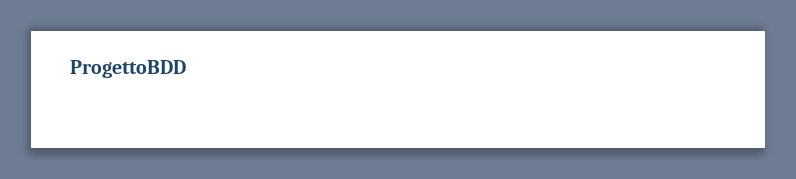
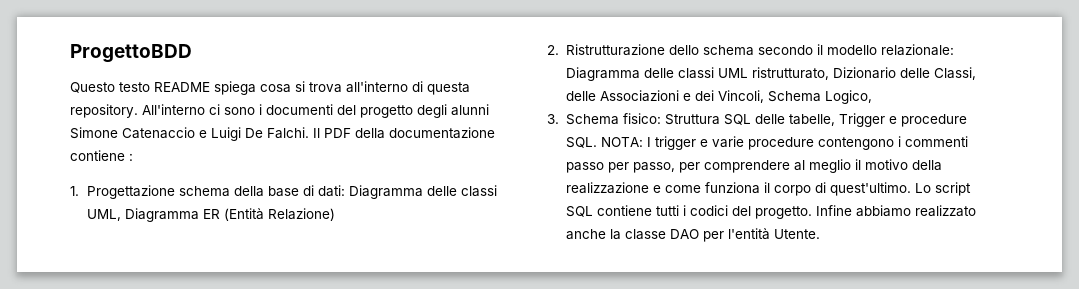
(186, 69) none -> [70,81,470,95] [70,104,489,118] [70,127,495,141] [70,150,133,161] [70,185,498,199] [87,208,336,222] [547,44,954,56] [565,67,976,81] [565,90,872,104] [547,113,967,127] [565,136,968,150] [565,159,942,173] [565,182,971,196] [565,205,976,219] [565,228,820,242] // Questo testo README spiega cosa si trova all'interno di questa repository. All'interno ci sono i documenti del progetto degli alunni Simone Catenaccio e Luigi De Falchi. Il PDF della documentazione contiene : // 1. Progettazione schema della base di dati: Diagramma delle classi UML, Diagramma ER (Entità Relazione) // 2. Ristrutturazione dello schema secondo il modello relazionale: Diagramma delle classi UML ristrutturato, Dizionario delle Classi, delle Associazioni e dei Vincoli, Schema Logico, // 3. Schema fisico: Struttura SQL delle tabelle, Trigger e procedure SQL. NOTA: I trigger e varie procedure contengono i commenti passo per passo, per comprendere al meglio il motivo della realizzazione e come funziona il corpo di quest'ultimo. Lo script SQL contiene tutti i codici del progetto. Infine abbiamo realizzato anche la classe DAO per l'entità Utente.

